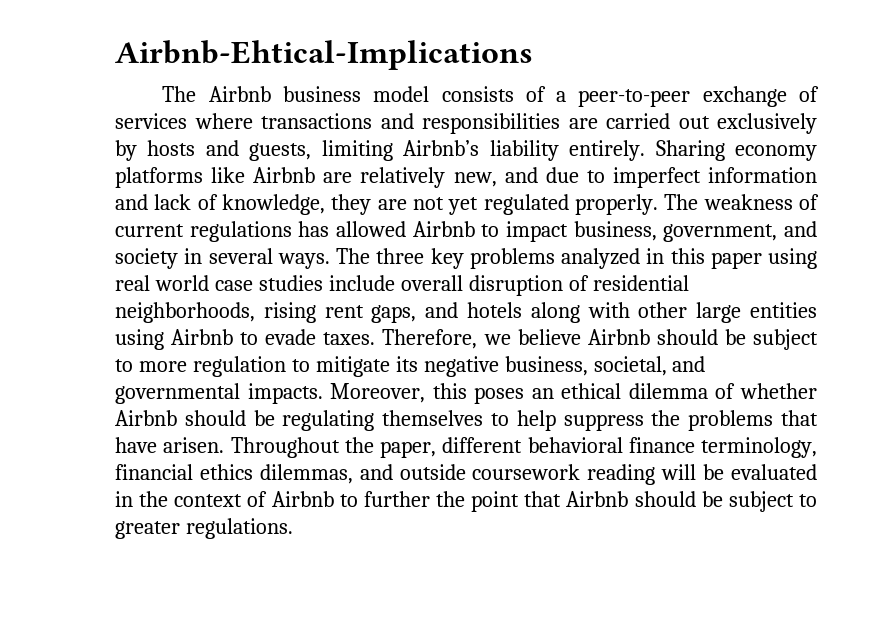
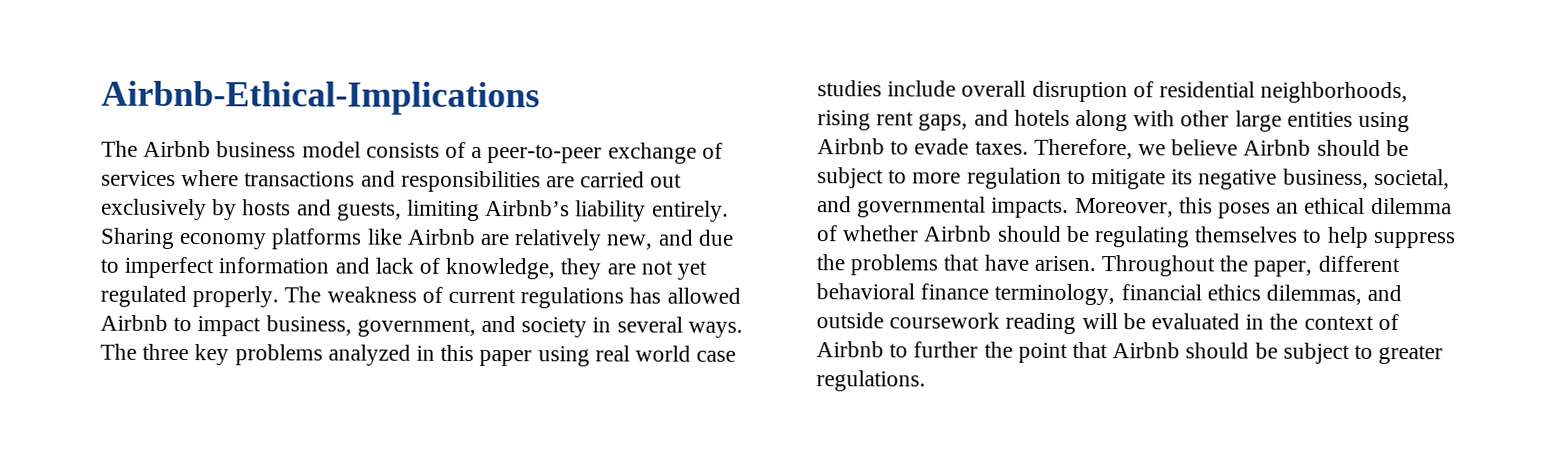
[115,40,533,70] Airbnb-Ehtical-Implications -> [101,80,540,116] Airbnb-Ethical-Implications

